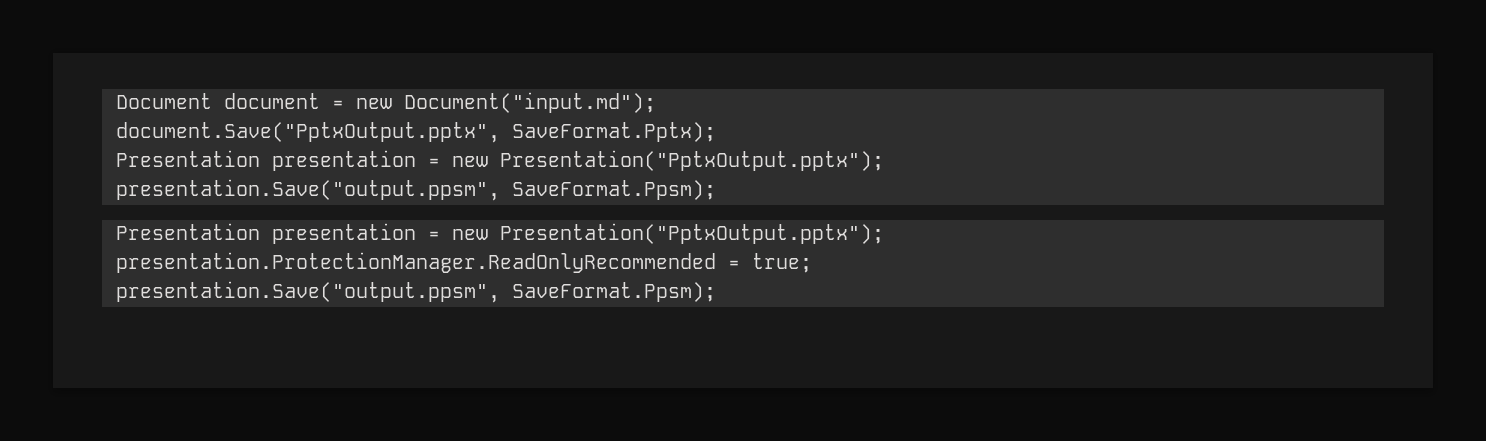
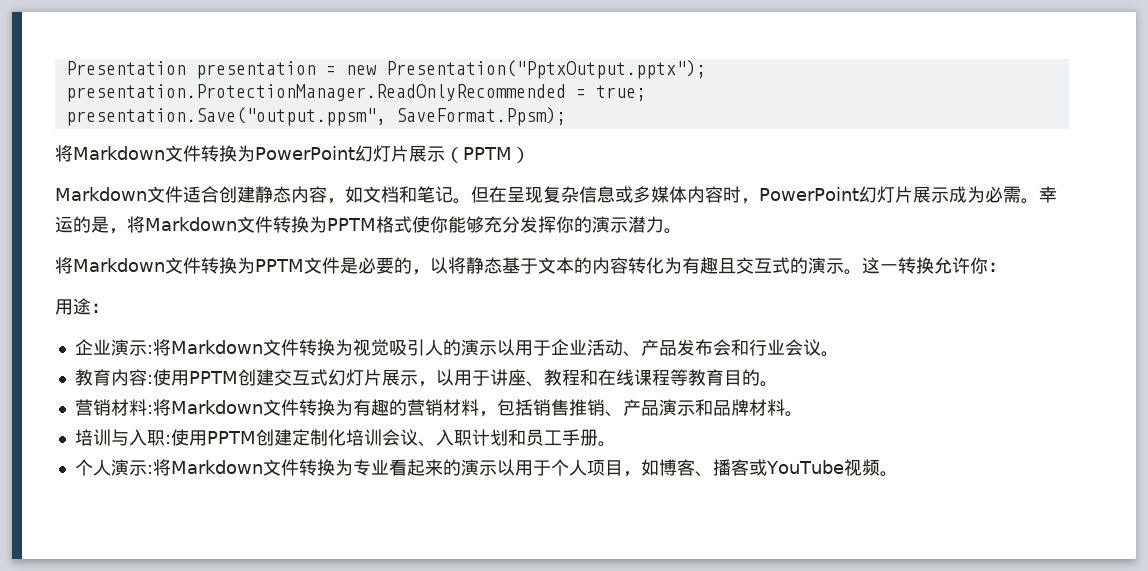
[115,92,656,113] [115,122,716,143] [115,150,884,171] [115,179,716,201] Document document = new Document("input.md"); // document.Save("PptxOutput.pptx", SaveFormat.Pptx); // Presentation presentation = new Presentation("PptxOutput.pptx"); // presentation.Save("output.ppsm", SaveFormat.Ppsm); // -> (65, 68) none
(716, 292) none -> [55,145,530,163] [55,186,1057,204] [55,216,682,234] [55,257,1006,275] [55,298,109,315] [74,339,839,357] [74,369,778,387] [74,399,803,417] [74,429,616,447] [74,459,898,477] // 将Markdown文件转换为PowerPoint幻灯片展示（PPTM） // Markdown文件适合创建静态内容，如文档和笔记。但在呈现复杂信息或多媒体内容时，PowerPoint幻灯片展示成为必需。幸运的是，将Markdown文件转换为PPTM格式使你能够充分发挥你的演示潜力。 // 将Markdown文件转换为PPTM文件是必要的，以将静态基于文本的内容转化为有趣且交互式的演示。这一转换允许你： // 用途： // 企业演示:将Markdown文件转换为视觉吸引人的演示以用于企业活动、产品发布会和行业会议。 // 教育内容:使用PPTM创建交互式幻灯片展示，以用于讲座、教程和在线课程等教育目的。 // 营销材料:将Markdown文件转换为有趣的营销材料，包括销售推销、产品演示和品牌材料。 // 培训与入职:使用PPTM创建定制化培训会议、入职计划和员工手册。 // 个人演示:将Markdown文件转换为专业看起来的演示以用于个人项目，如博客、播客或YouTube视频。

